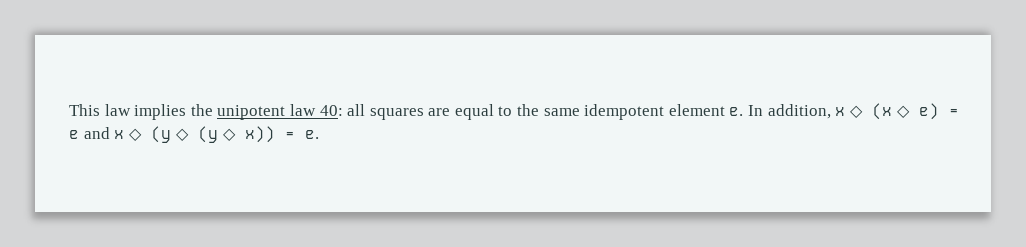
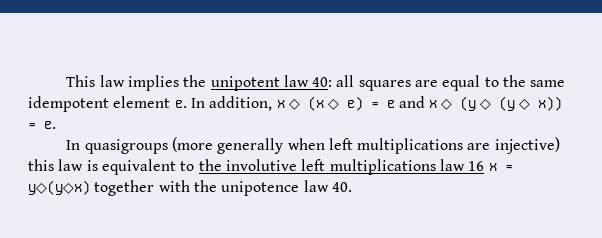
(320, 134) none -> [66,137,560,154] [28,159,513,175] [28,180,352,196] // In quasigroups (more generally when left multiplications are injective) this law is equivalent to the involutive left multiplications law 16 x = y◇(y◇x) together with the unipotence law 40.

